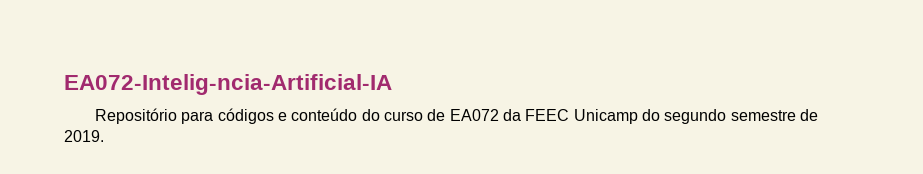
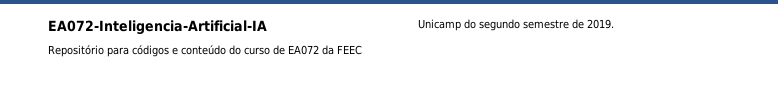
[64,74,392,95] EA072-Intelig-ncia-Artificial-IA -> [48,20,267,35] EA072-Inteligencia-Artificial-IA

